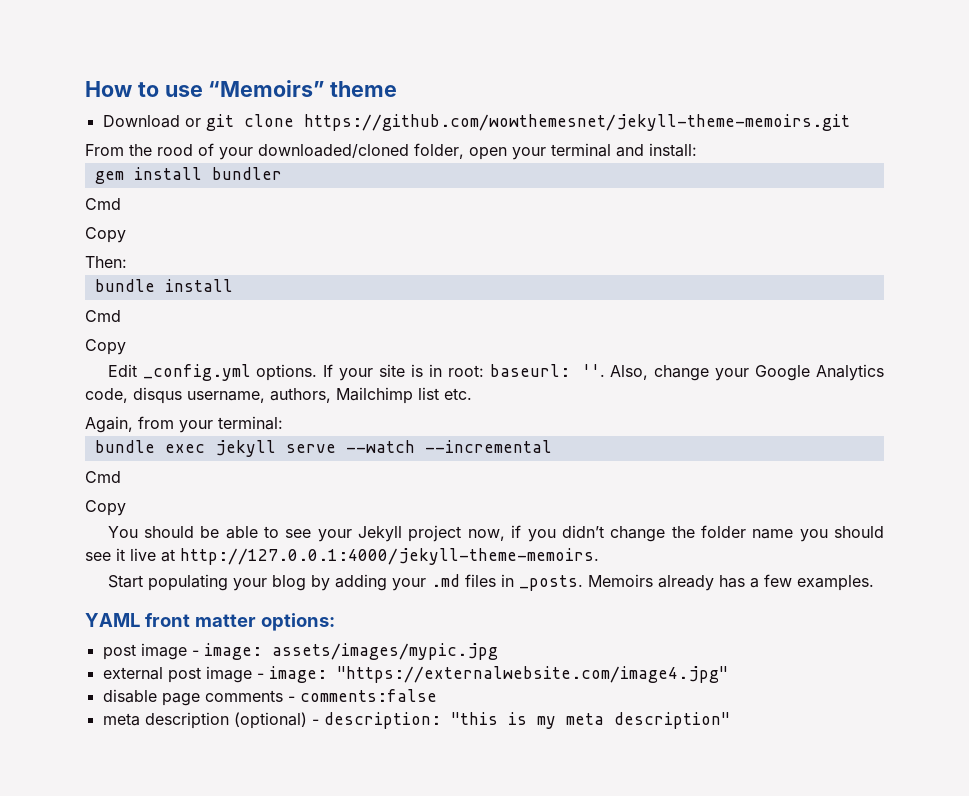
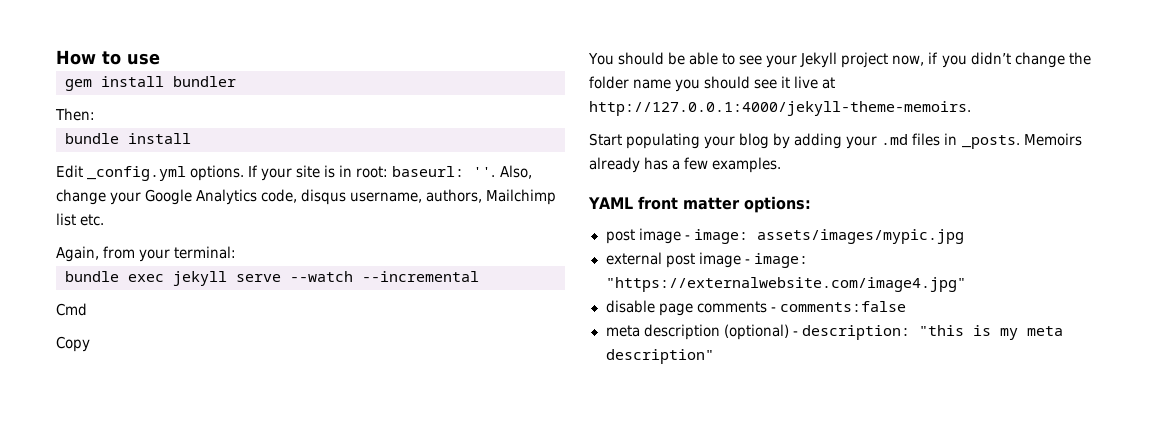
[208,80,398,97] [102,114,850,131] [85,143,697,160] “Memoirs” theme // Download or git clone https://github.com/wowthemesnet/jekyll-theme-memoirs.git // From the rood of your downloaded/cloned folder, open your terminal and install: -> (160, 59) none
[85,198,121,210] [85,227,126,243] // Cmd // Copy -> (236, 81) none
[85,310,121,322] [85,339,126,355] // Cmd // Copy -> (191, 138) none

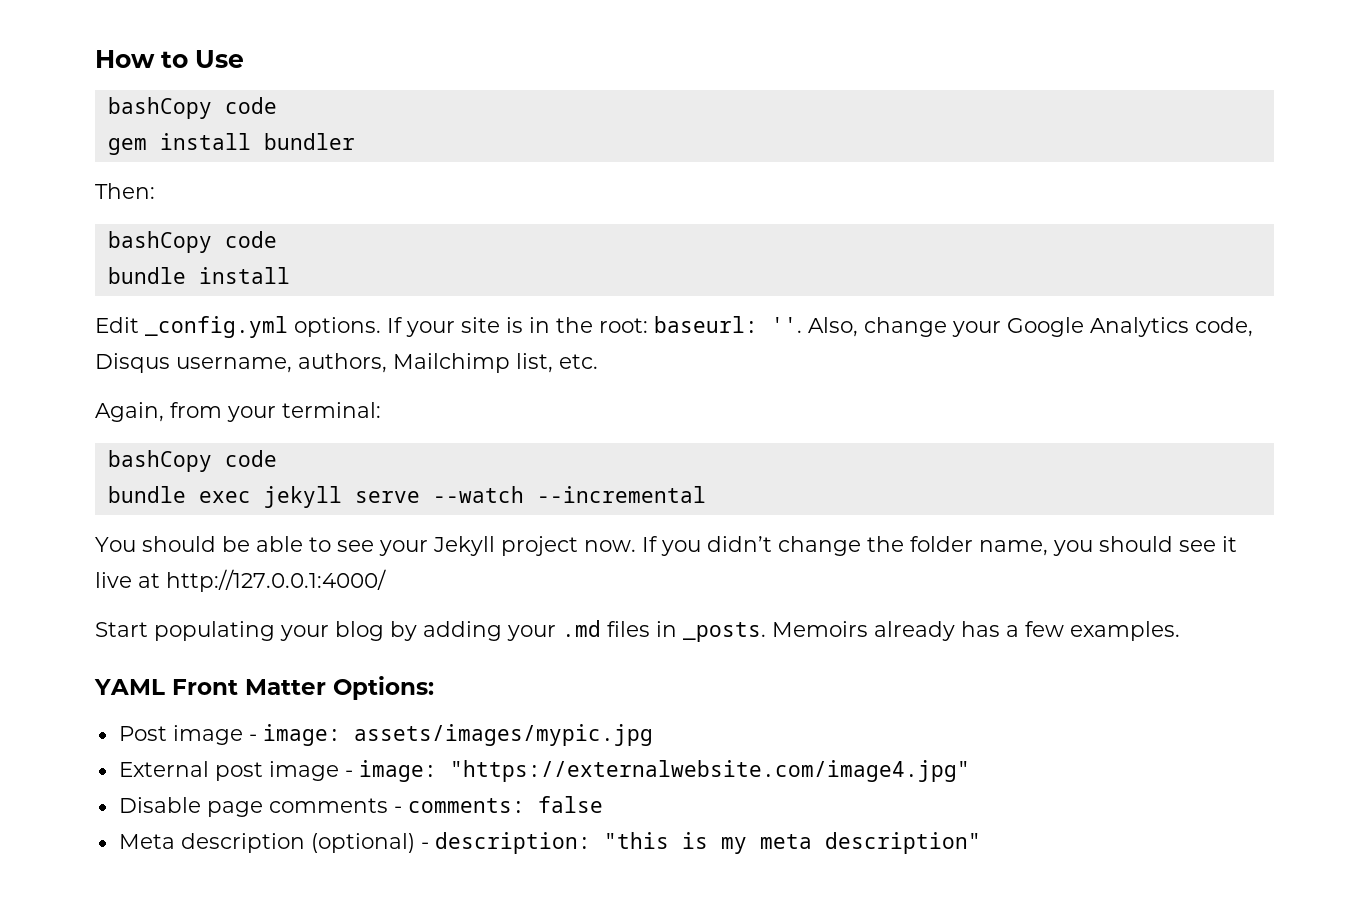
[127,53,160,65] use -> [195,50,244,68] [107,97,277,119] Use // bashCopy code
(95, 114) none -> [107,231,277,253] // bashCopy code
(353, 171) none -> [556,317,593,333] the
[301,189,347,205] disqus -> [95,353,170,373] Disqus
[56,213,76,226] list -> [516,353,553,373] list,
(237, 252) none -> [107,450,277,472] // bashCopy code
[56,303,87,316] [56,336,90,352] // Cmd // Copy -> (706, 494) none
[892,52,939,66] now, if -> [584,536,658,552] now. If
[633,79,672,89] name -> [979,540,1048,556] name,
[589,101,971,116] http://127.0.0.1:4000/jekyll-theme-memoirs. -> [166,569,386,592] http://127.0.0.1:4000/
[637,196,811,213] [605,229,635,244] front matter options: // post -> [172,676,434,700] [118,726,167,741] Front Matter Options: // Post
[605,252,662,265] external -> [118,761,209,777] External
[605,300,655,313] disable -> [118,797,201,813] Disable
[779,301,906,312] [605,325,640,337] comments:false // meta -> [407,796,603,813] [118,834,175,849] comments: false // Meta

